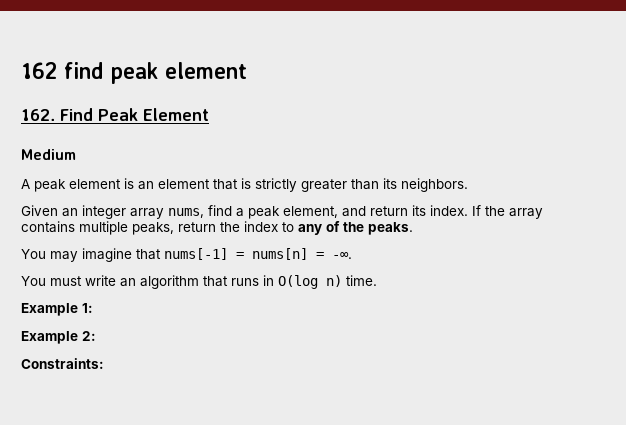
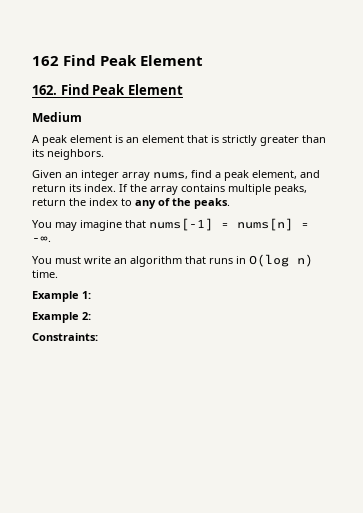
[64,62,247,84] find peak element -> [63,55,204,66] Find Peak Element

